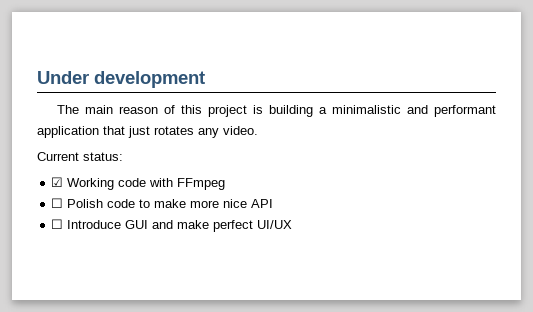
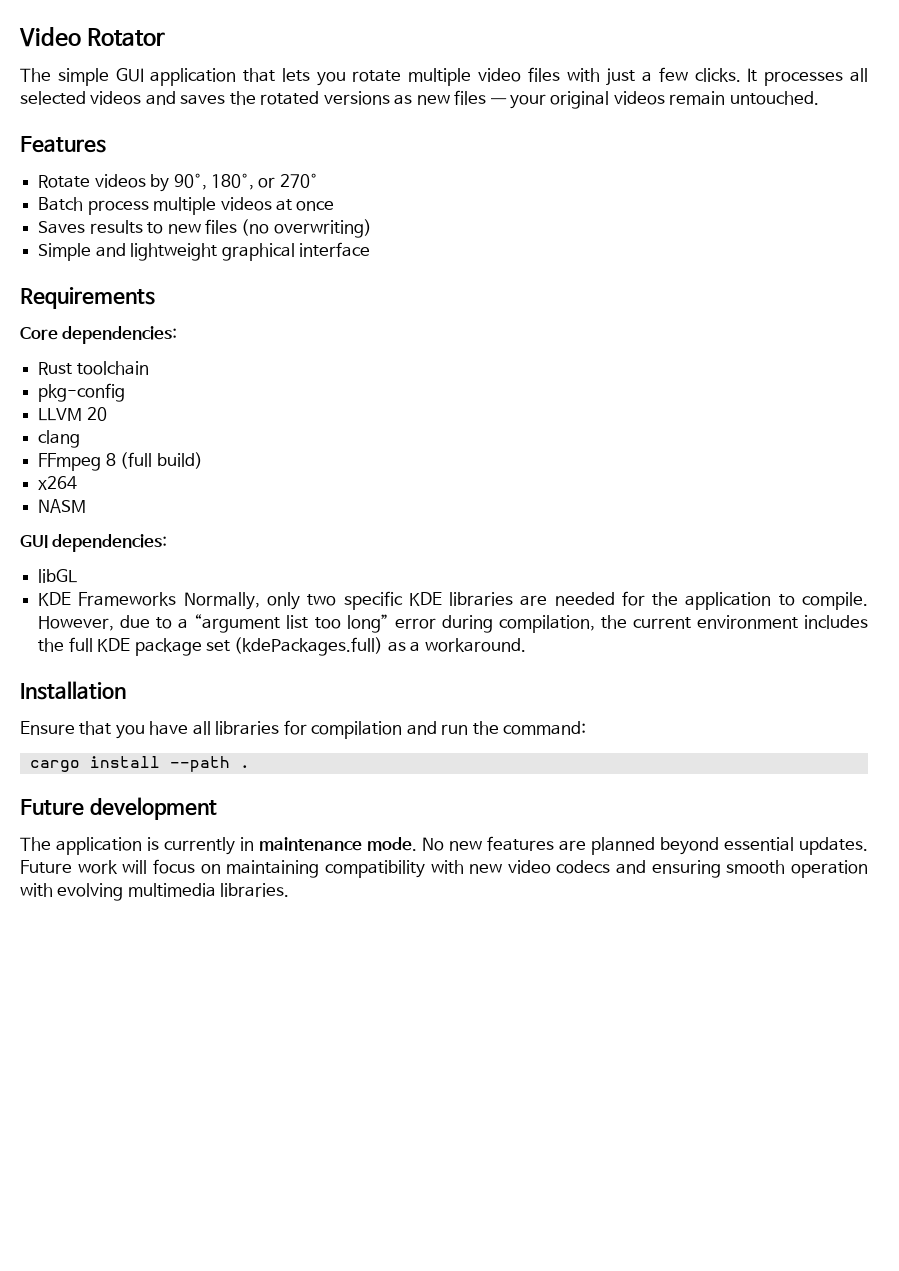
[37,71,205,88] [56,105,497,117] [37,126,258,138] [37,152,123,161] [51,177,226,190] [51,198,274,208] [51,219,293,232] Under development // The main reason of this project is building a minimalistic and performant application that just rotates any video. // Current status: // ☑ Working code with FFmpeg // ☐ Polish code to make more nice API // ☐ Introduce GUI and make perfect UI/UX -> [19,27,166,47] [20,67,869,86] [20,90,819,109] [20,136,106,153] [38,173,318,192] [38,197,335,215] [38,219,372,238] [38,242,370,261] [20,287,155,309] [20,326,178,344] [38,361,149,375] [38,383,126,402] [38,407,107,421] [38,430,81,448] [38,452,203,471] [38,476,78,490] [38,499,87,513] [20,534,168,552] [38,569,78,583] [38,591,868,610] [38,614,869,633] [38,637,526,656] [20,681,126,700] [20,720,586,739] [29,756,250,772] [20,797,217,820] [20,836,868,855] [20,859,868,878] [20,883,290,901] Video Rotator // The simple GUI application that lets you rotate multiple video files with just a few clicks. It processes all selected videos and saves the rotated versions as new files — your original videos remain untouched. // Features // Rotate videos by 90°, 180°, or 270° // Batch process multiple videos at once // Saves results to new files (no overwriting) // Simple and lightweight graphical interface // Requirements // Core dependencies: // Rust toolchain // pkg-config // LLVM 20 // clang // FFmpeg 8 (full build) // x264 // NASM // GUI dependencies: // libGL // KDE Frameworks Normally, only two specific KDE libraries are needed for the application to compile. However, due to a “argument list too long” error during compilation, the current environment includes the full KDE package set (kdePackages.full) as a workaround. // Installation // Ensure that you have all libraries for compilation and run the command: // cargo install --path . // Future development // The application is currently in maintenance mode. No new features are planned beyond essential updates. Future work will focus on maintaining compatibility with new video codecs and ensuring smooth operation with evolving multimedia libraries.

